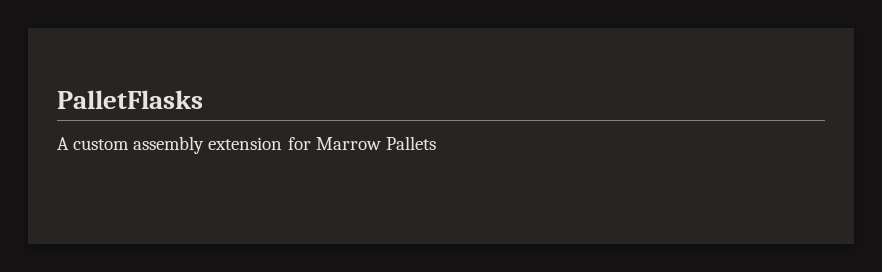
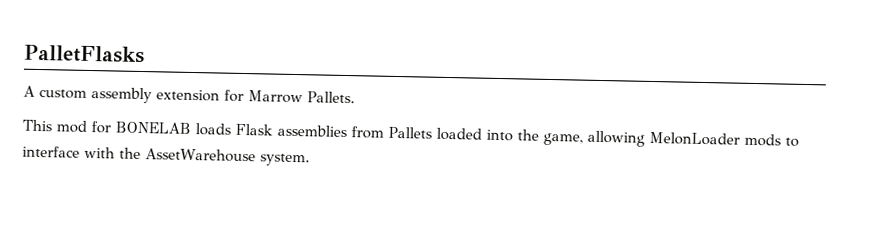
[385,136,436,150] Pallets -> [307,91,355,104] [22,119,799,147] [22,145,310,167] Pallets. // This mod for BONELAB loads Flask assemblies from Pallets loaded into the game, allowing MelonLoader mods to interface with the AssetWarehouse system.

